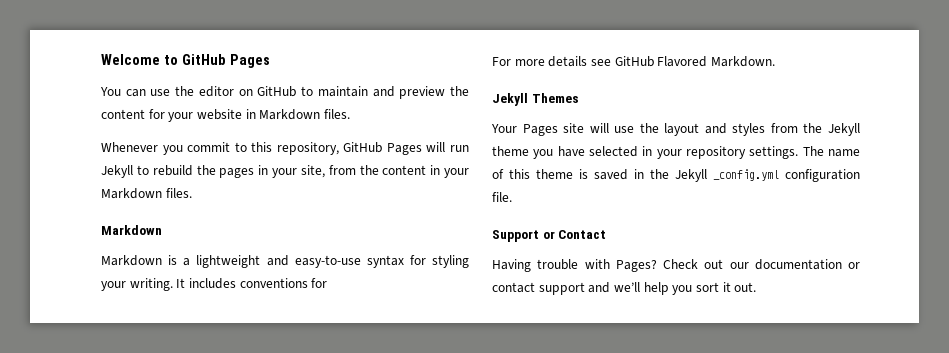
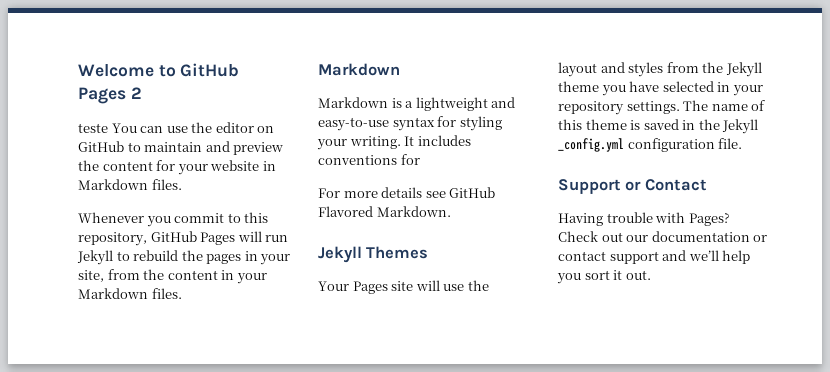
(270, 61) // -> [130,87,142,99] [78,123,108,133] 2 // teste

